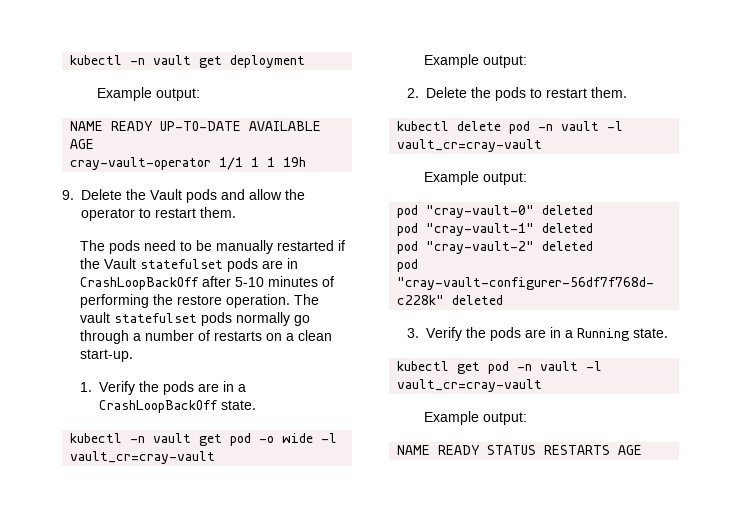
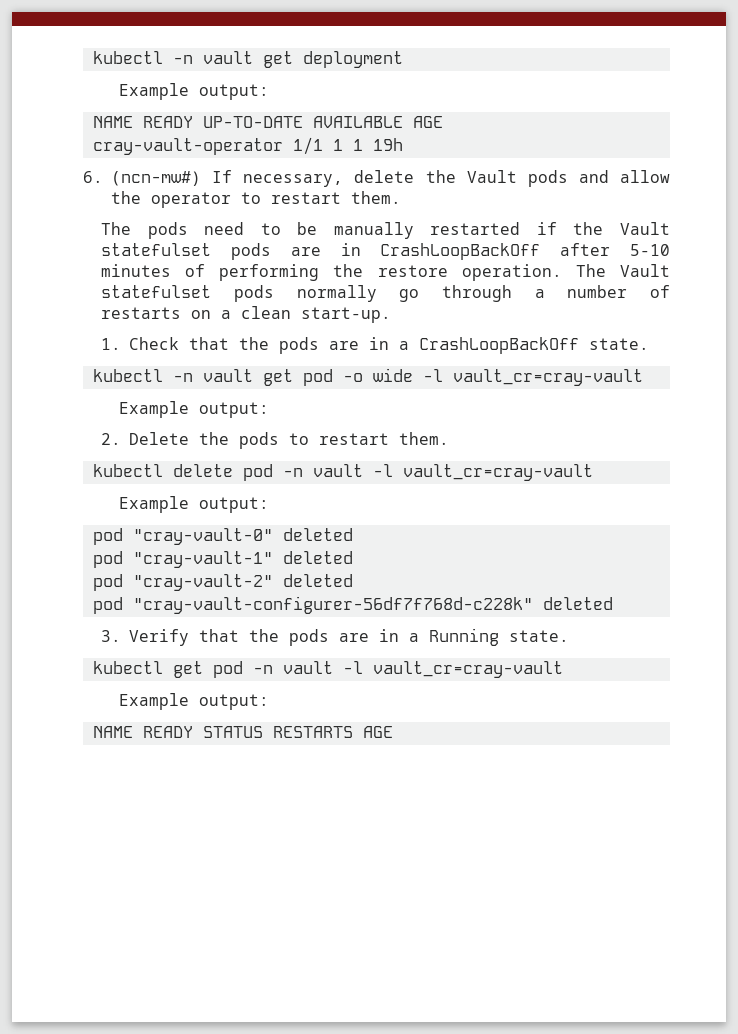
[62,189,122,200] 9. Delete -> [83,170,415,187] 6. (ncn-mw#) If necessary, delete
[79,312,110,323] vault -> [620,264,670,277] Vault
[98,381,135,395] Verify -> [129,337,230,350] Check that
(462, 334) none -> [199,629,240,642] that

